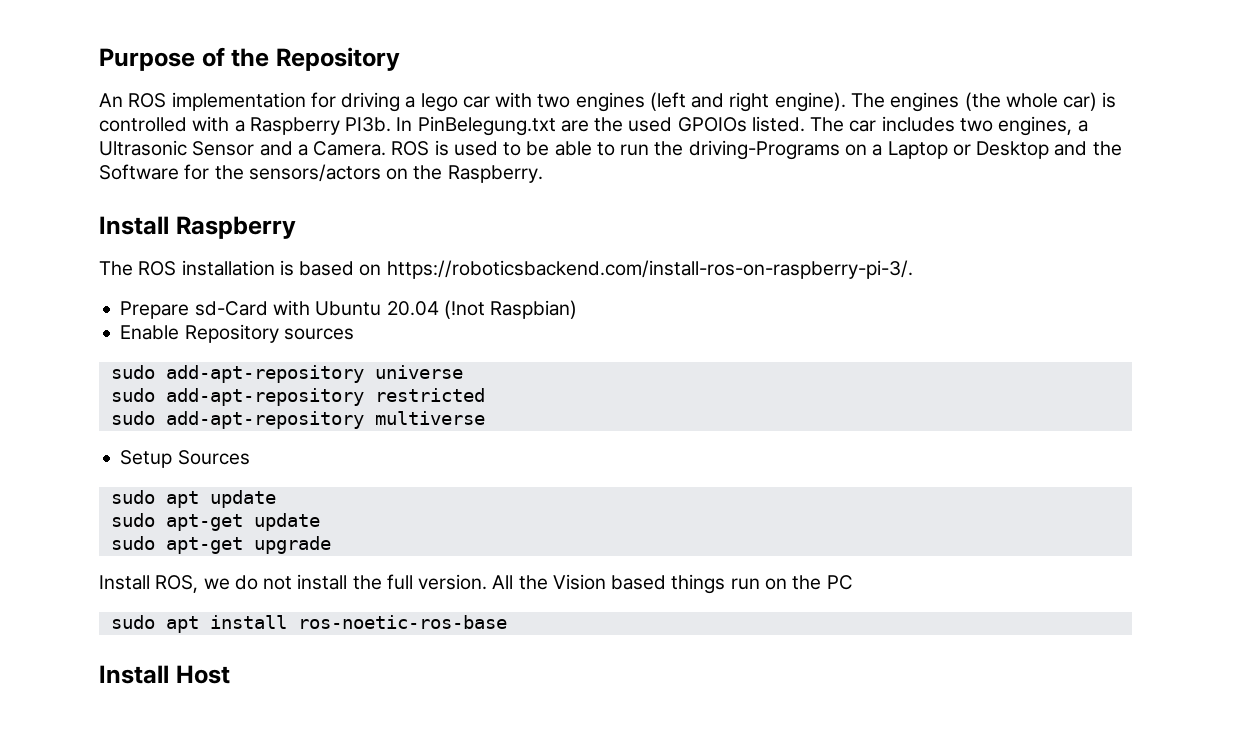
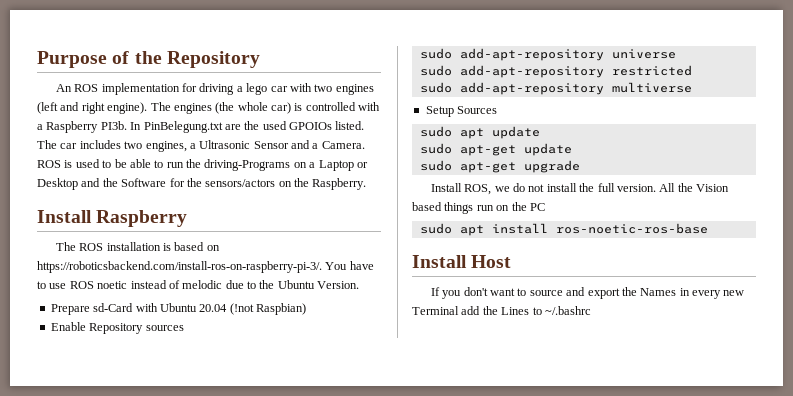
(913, 269) none -> [325,261,374,270] [37,280,360,289] You have to use ROS noetic instead of melodic due to the Ubuntu Version.
(230, 674) none -> [430,287,745,299] [412,306,591,315] // If you don't want to source and export the Names in every new Terminal add the Lines to ~/.bashrc

